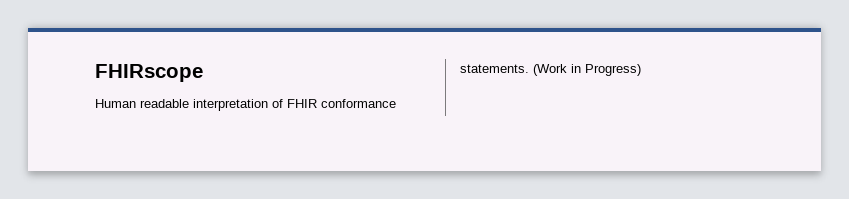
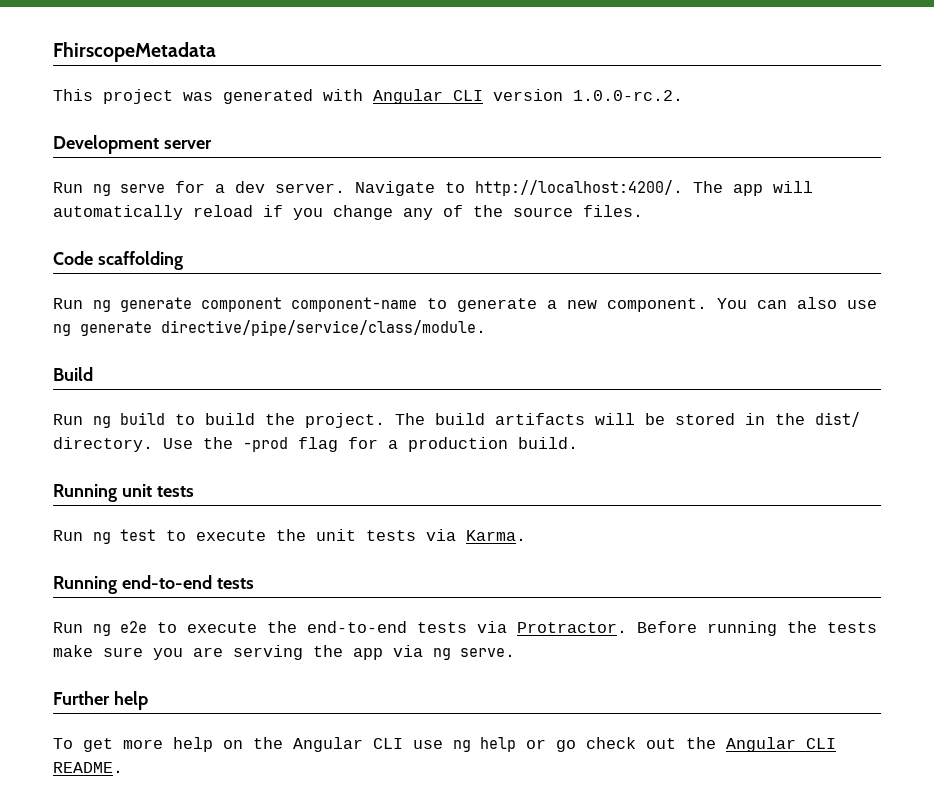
[95,64,203,82] [95,99,396,111] [460,64,641,76] FHIRscope // Human readable interpretation of FHIR conformance statements. (Work in Progress) -> [53,42,216,62] [53,89,683,104] [53,135,212,154] [53,180,813,196] [53,205,643,220] [53,251,183,270] [53,297,877,312] [53,320,486,336] [53,367,93,381] [53,412,860,428] [53,437,578,452] [53,484,194,502] [53,529,526,544] [53,575,254,594] [53,621,877,636] [53,645,515,660] [53,691,148,710] [53,737,836,752] [53,762,123,773] FhirscopeMetadata // This project was generated with Angular CLI version 1.0.0-rc.2. // Development server // Run ng serve for a dev server. Navigate to http://localhost:4200/. The app will automatically reload if you change any of the source files. // Code scaffolding // Run ng generate component component-name to generate a new component. You can also use ng generate directive/pipe/service/class/module. // Build // Run ng build to build the project. The build artifacts will be stored in the dist/ directory. Use the -prod flag for a production build. // Running unit tests // Run ng test to execute the unit tests via Karma. // Running end-to-end tests // Run ng e2e to execute the end-to-end tests via Protractor. Before running the tests make sure you are serving the app via ng serve. // Further help // To get more help on the Angular CLI use ng help or go check out the Angular CLI README.

